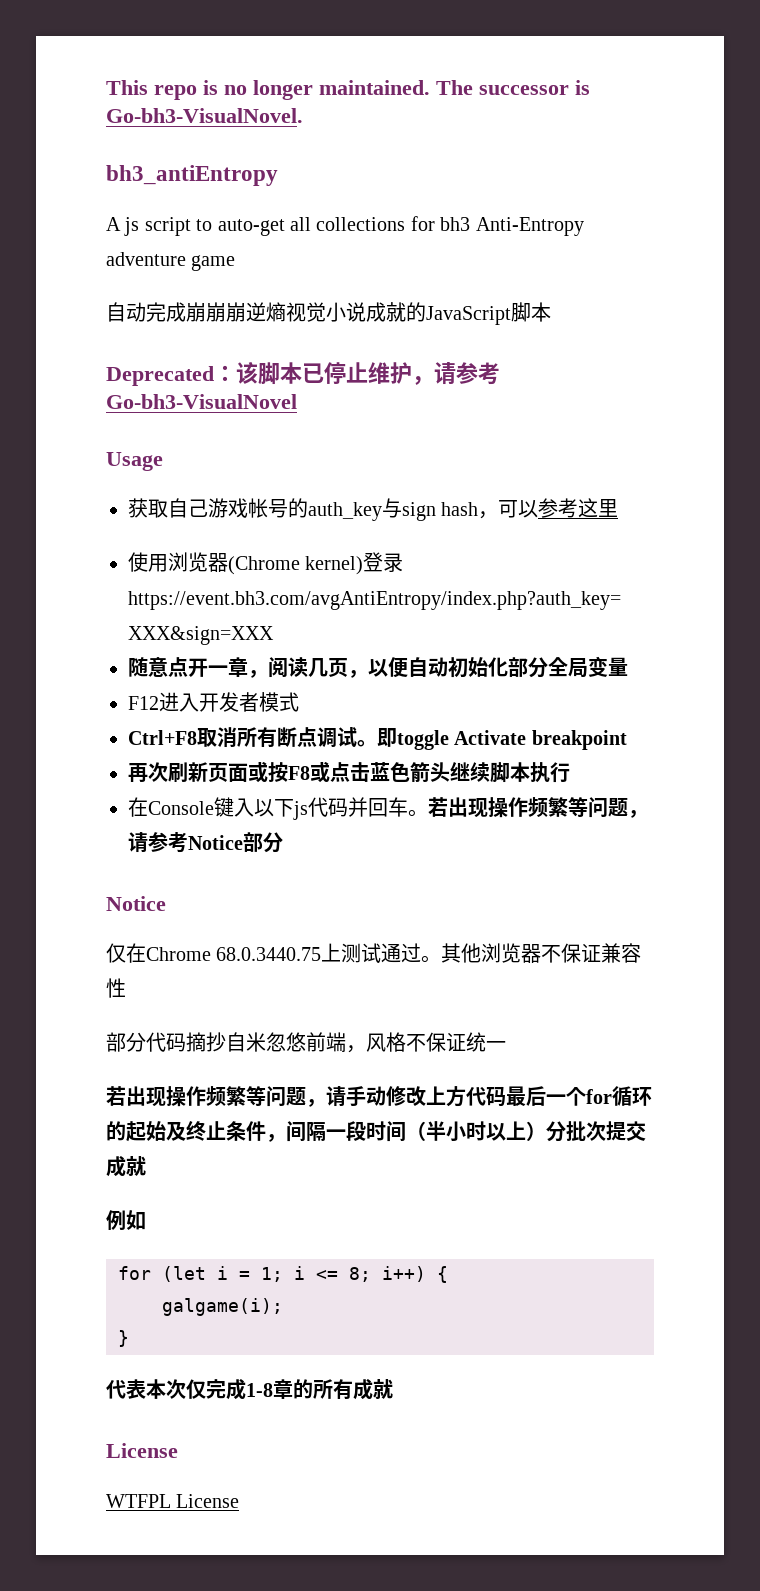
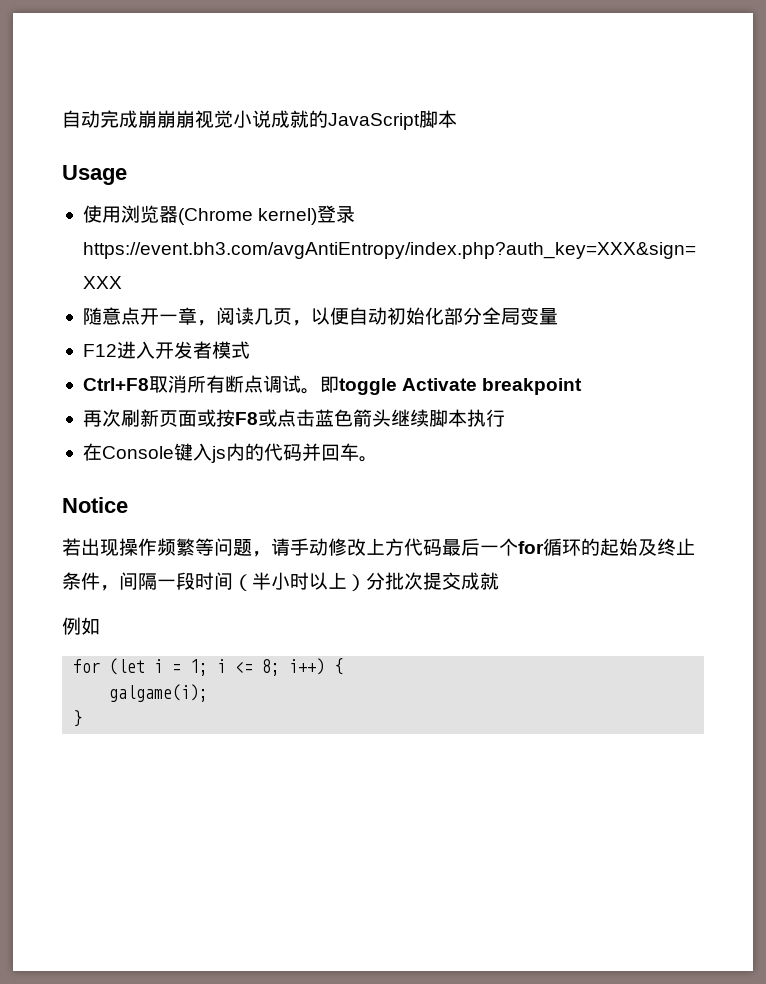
[106,80,590,100] [106,108,303,123] [106,165,278,186] [106,216,584,236] [106,252,236,271] This repo is no longer maintained. The successor is Go-bh3-VisualNovel. // bh3_antiEntropy // A js script to auto-get all collections for bh3 Anti-Entropy adventure game // -> (62, 119) none
[246,302,286,322] 逆熵 -> (195, 119) none
[106,362,500,386] [106,394,297,409] [106,452,163,471] [128,498,619,521] Deprecated：该脚本已停止维护，请参考Go-bh3-VisualNovel // Usage // 获取自己游戏帐号的auth_key与sign hash，可以参考这里 -> [62,165,127,185] Usage
[254,799,308,820] 以下js -> [210,443,264,463] js内的
[428,797,648,818] [128,832,283,853] [106,896,166,911] [106,943,642,963] [106,978,126,998] [106,1032,506,1053] 若出现操作频繁等问题，请参考Notice部分 // Notice // 仅在Chrome 68.0.3440.75上测试通过。其他浏览器不保证兼容性 // 部分代码摘抄自米忽悠前端，风格不保证统一 -> [62,497,128,513] // Notice
[106,1378,393,1400] [106,1443,178,1458] [106,1494,240,1508] // 代表本次仅完成1-8章的所有成就 // License // WTFPL License -> (83, 718) none

